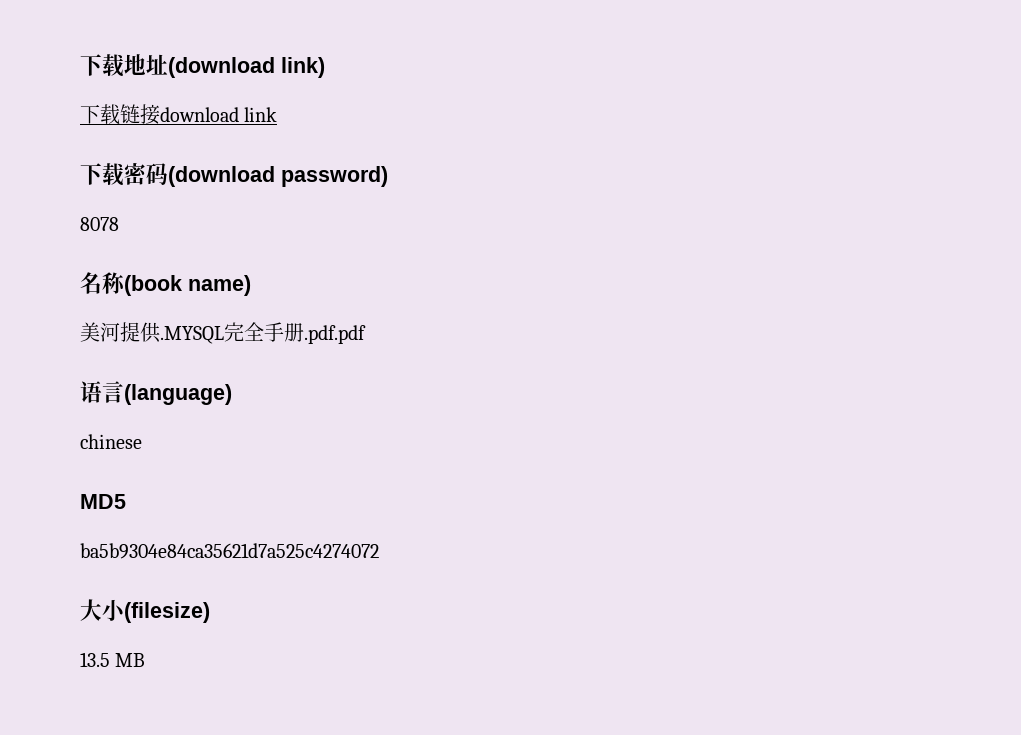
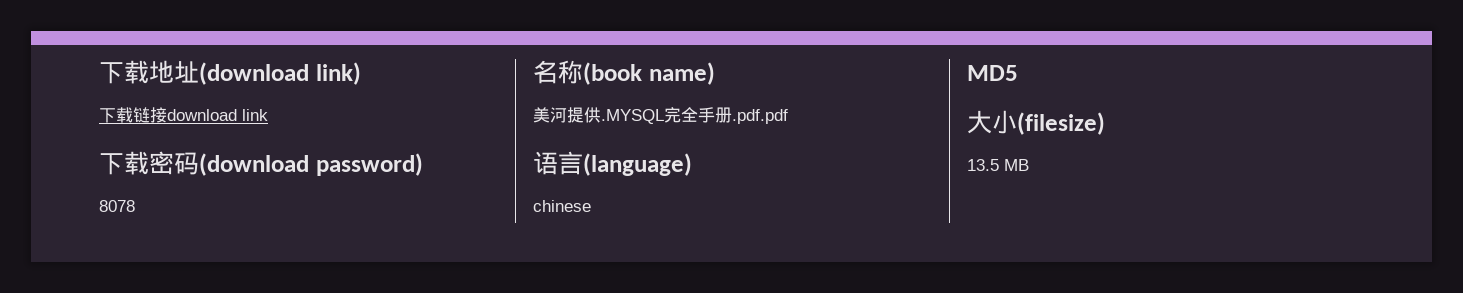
[80,543,379,559] // ba5b9304e84ca35621d7a525c4274072 -> (1018, 73) none

